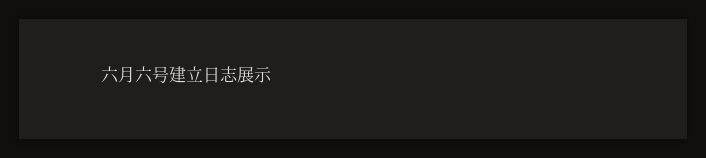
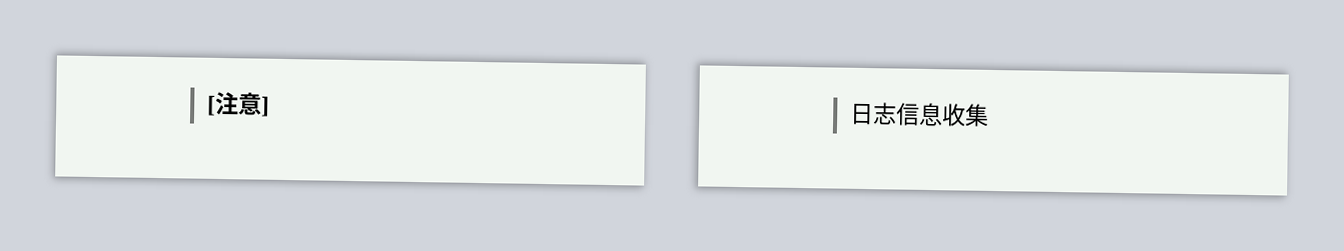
[101,66,272,83] 六月六号建立日志展示 -> [206,91,270,117] [849,102,989,127] [注意] // 日志信息收集

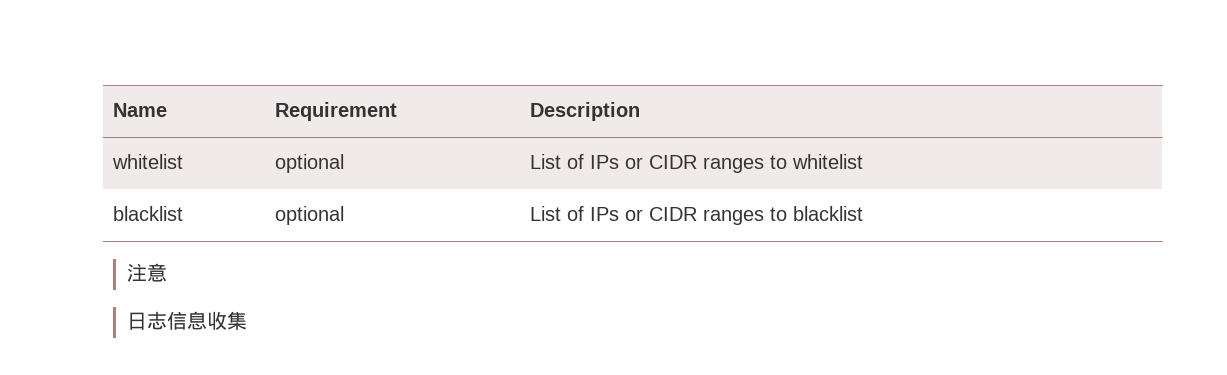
[206,95,216,116] [ -> [113,103,168,117] [275,102,398,121] [530,102,641,121] [112,154,184,169] [275,154,345,173] [530,154,864,173] [113,206,184,221] [275,206,345,225] [530,206,864,225] Name | Requirement | Description // whitelist | optional | List of IPs or CIDR ranges to whitelist // blacklist | optional | List of IPs or CIDR ranges to blacklist //
[260,96,270,117] ] -> (167, 272) none

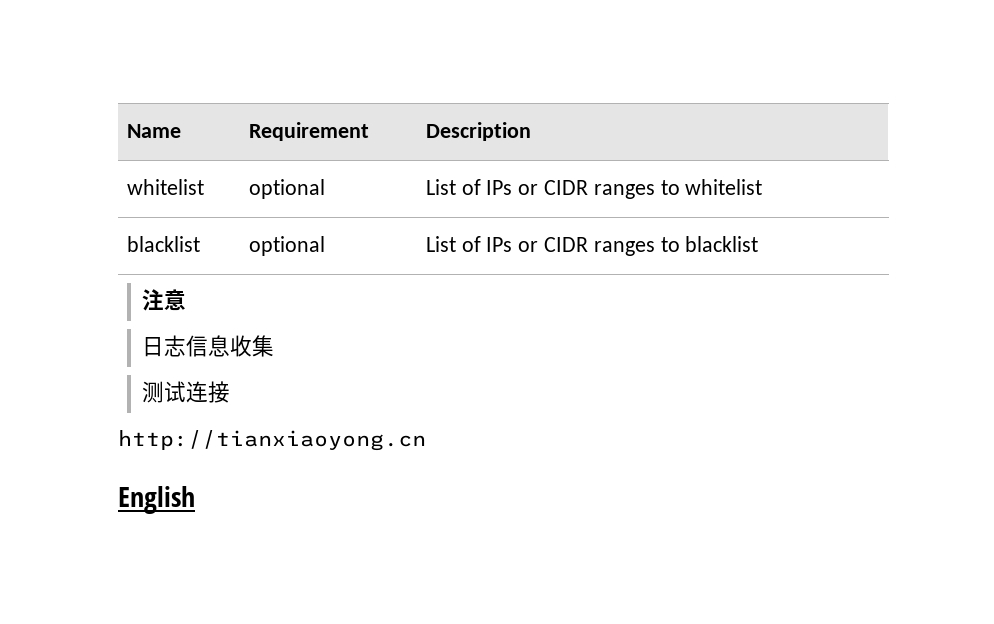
(247, 320) none -> [142,381,231,403] [118,430,426,451] [118,486,195,514] // 测试连接 // http://tianxiaoyong.cn // English

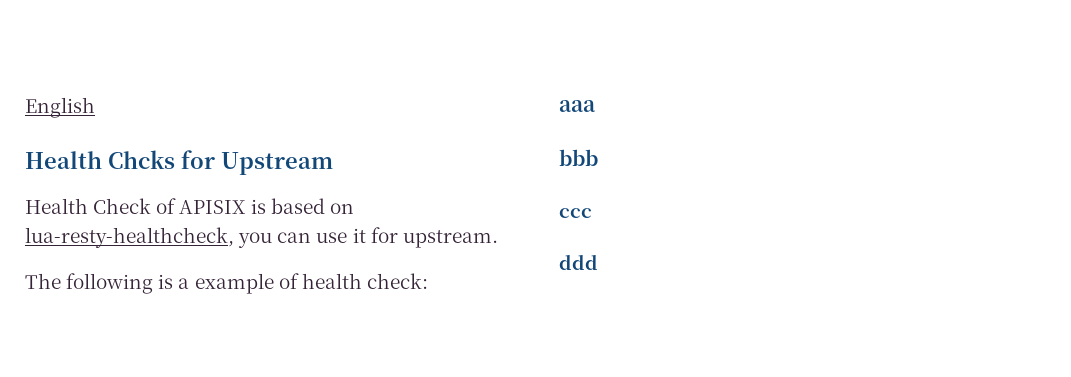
[126,124,181,138] [248,122,369,141] [425,122,531,141] [126,179,204,195] [248,179,325,199] [425,179,763,199] [126,236,200,252] [248,236,325,256] [425,236,759,256] [142,289,187,311] [142,335,275,357] [142,381,231,403] [118,430,426,451] [118,486,195,514] Name | Requirement | Description // whitelist | optional | List of IPs or CIDR ranges to whitelist // blacklist | optional | List of IPs or CIDR ranges to blacklist // 注意 // 日志信息收集 // 测试连接 // http://tianxiaoyong.cn // English -> [25,97,95,118] [25,150,333,175] [25,198,354,214] [25,227,498,248] [25,273,428,294] [559,100,596,112] [559,149,598,166] [559,208,592,218] [559,254,598,270] English // Health Chcks for Upstream // Health Check of APISIX is based on lua-resty-healthcheck, you can use it for upstream. // The following is a example of health check: // aaa // bbb // ccc // ddd

